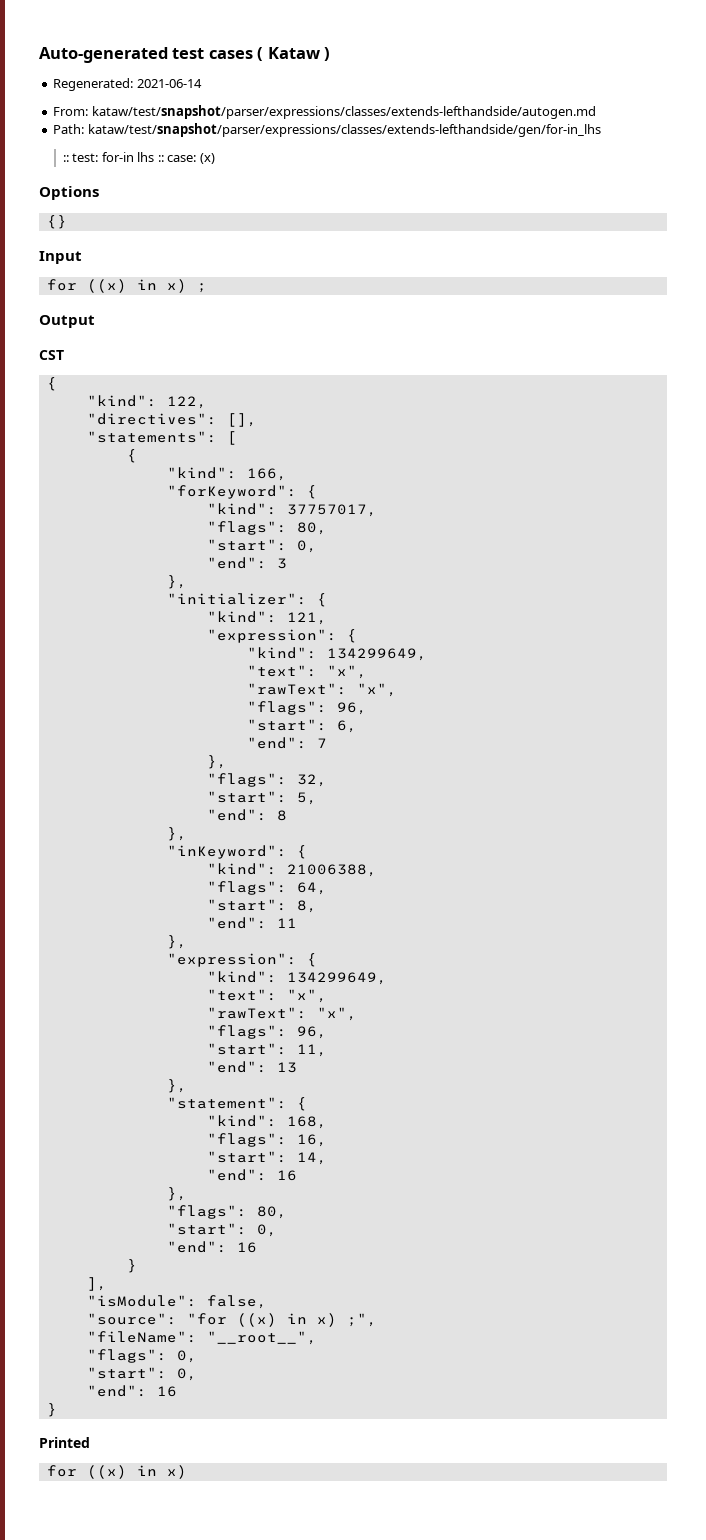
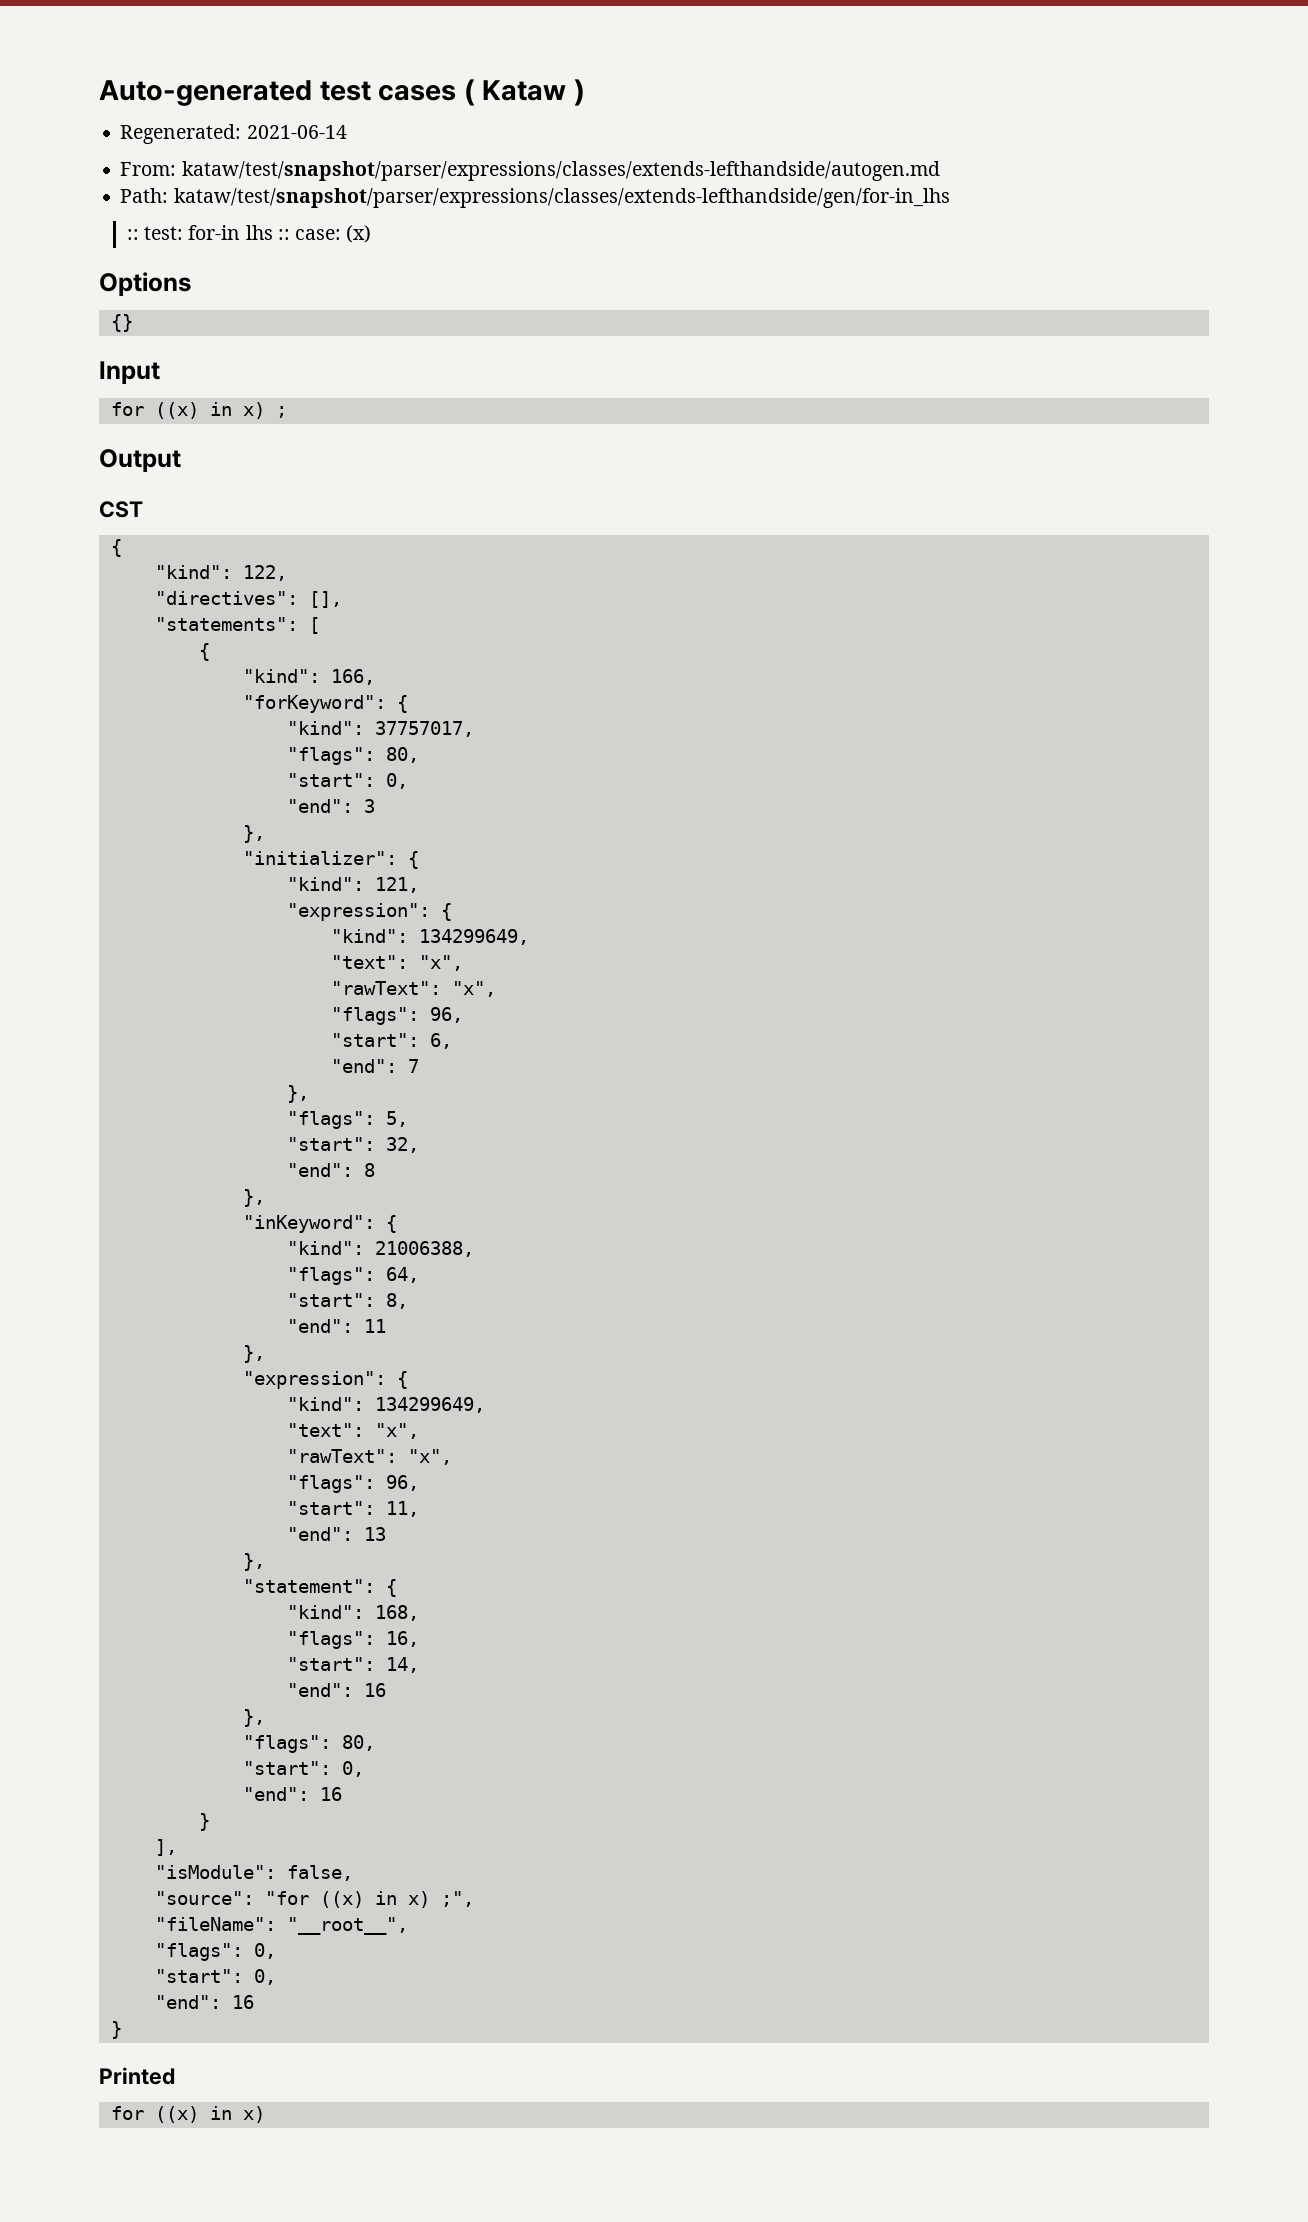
[296,774,327,787] [206,791,317,805] 32, // "start": 5, -> [385,1111,408,1127] [286,1137,419,1153] 5, // "start": 32,

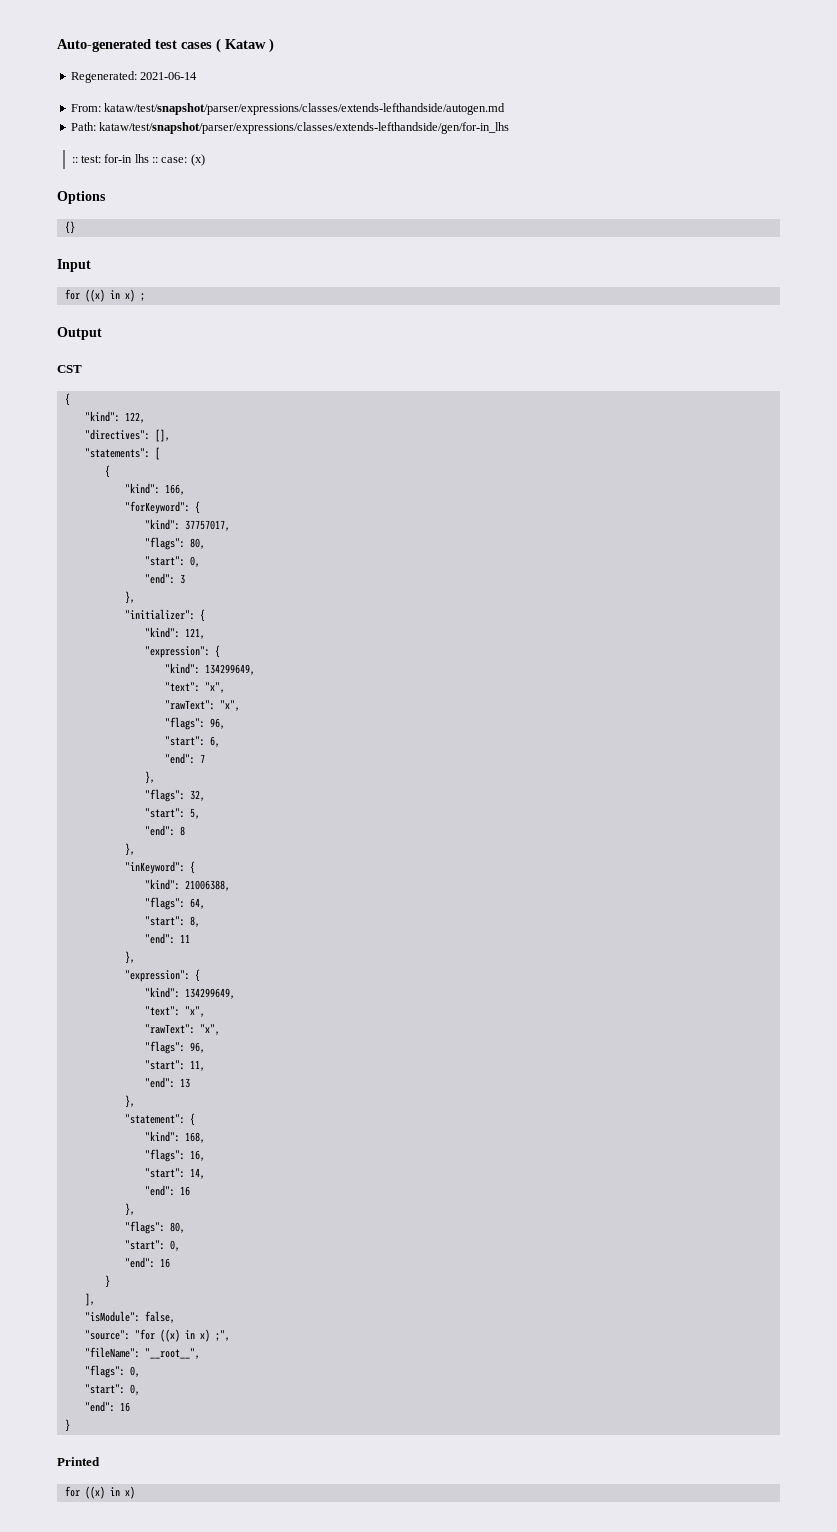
[385,1111,408,1127] [286,1137,419,1153] 5, // "start": 32, -> [189,790,205,801] [144,808,200,819] 32, // "start": 5,

